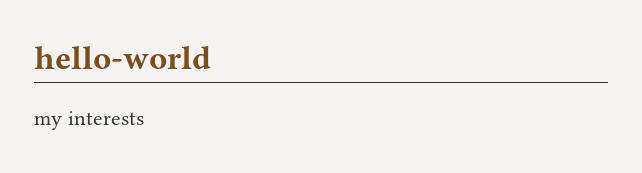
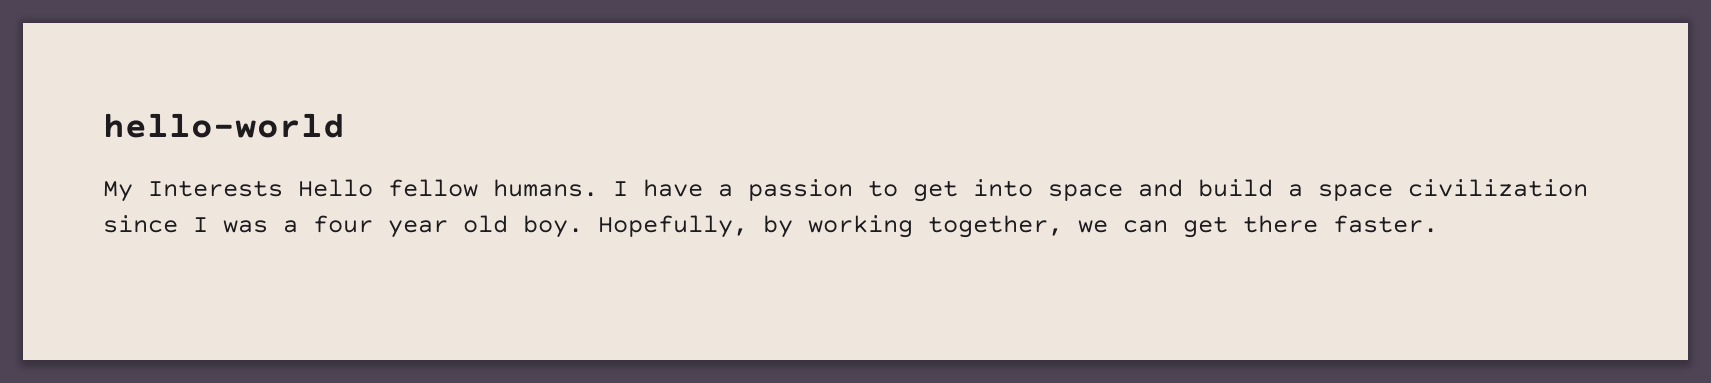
[34,111,144,130] my interests -> [103,179,1588,202] [103,215,1438,238] My Interests Hello fellow humans. I have a passion to get into space and build a space civilization since I was a four year old boy. Hopefully, by working together, we can get there faster.

